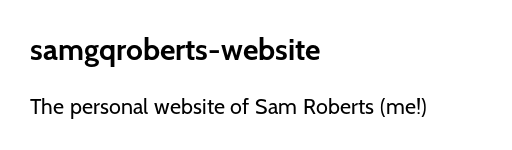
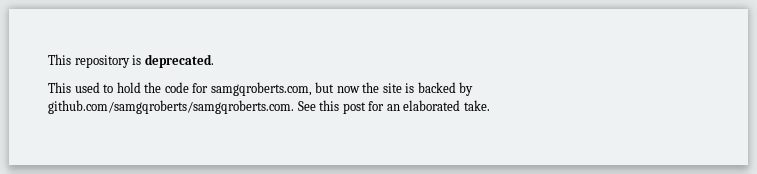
[30,37,320,67] [30,98,427,119] samgqroberts-website // The personal website of Sam Roberts (me!) -> [48,54,214,68] [48,82,474,96] [48,100,490,114] This repository is deprecated. // This used to hold the code for samgqroberts.com, but now the site is backed by github.com/samgqroberts/samgqroberts.com. See this post for an elaborated take.

